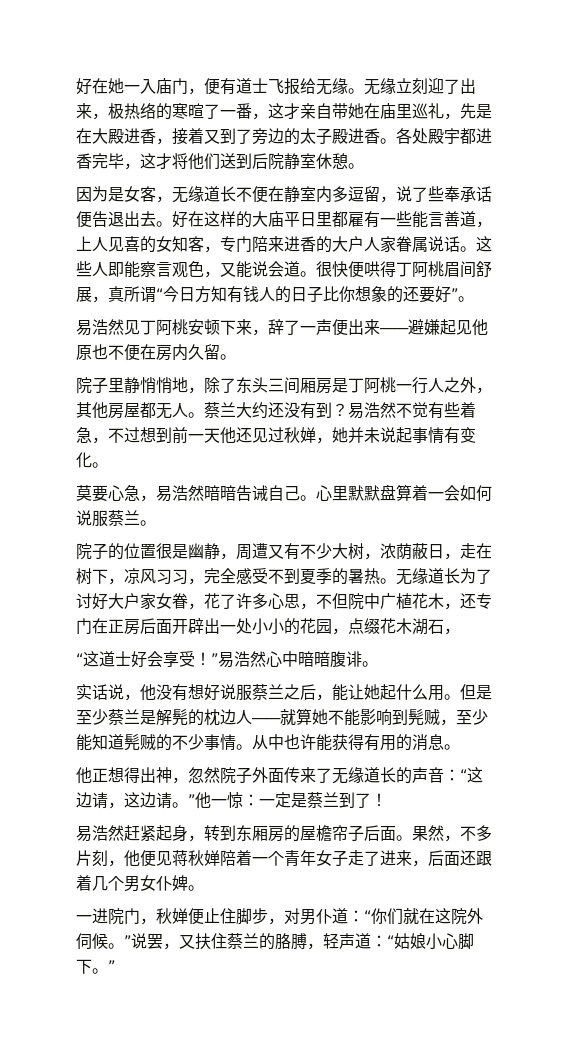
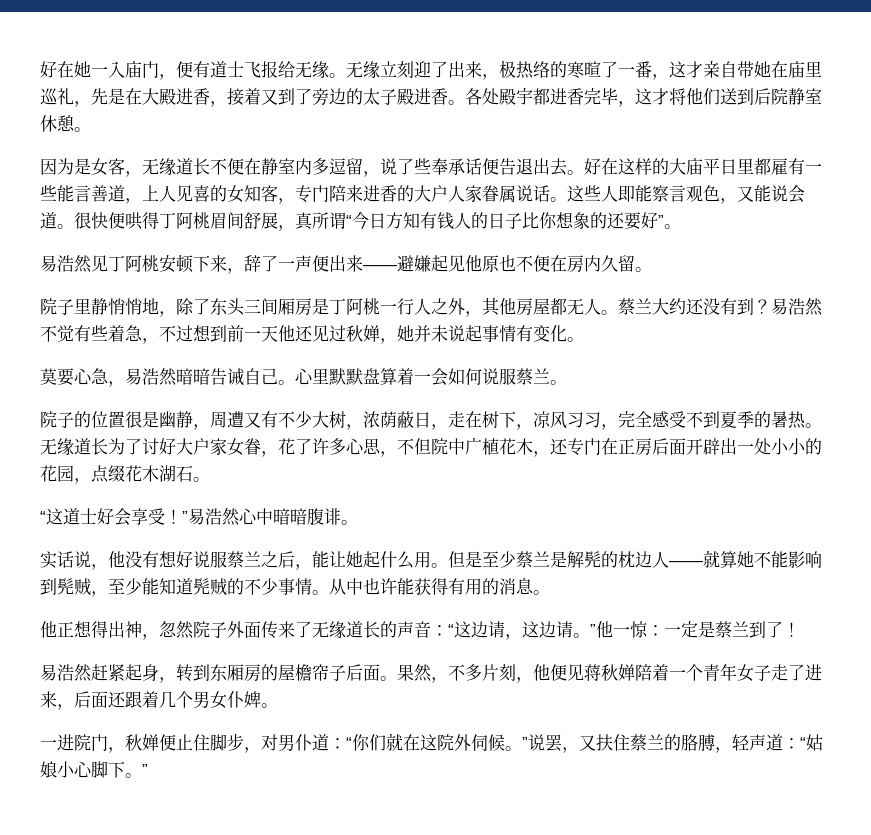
[444,628,460,635] ， -> [193,477,210,482] 。

